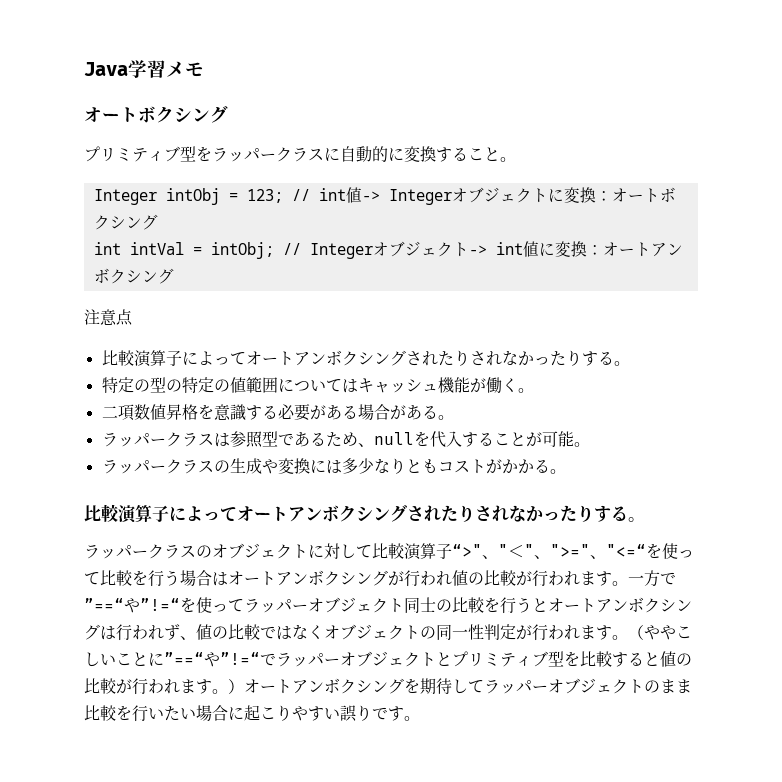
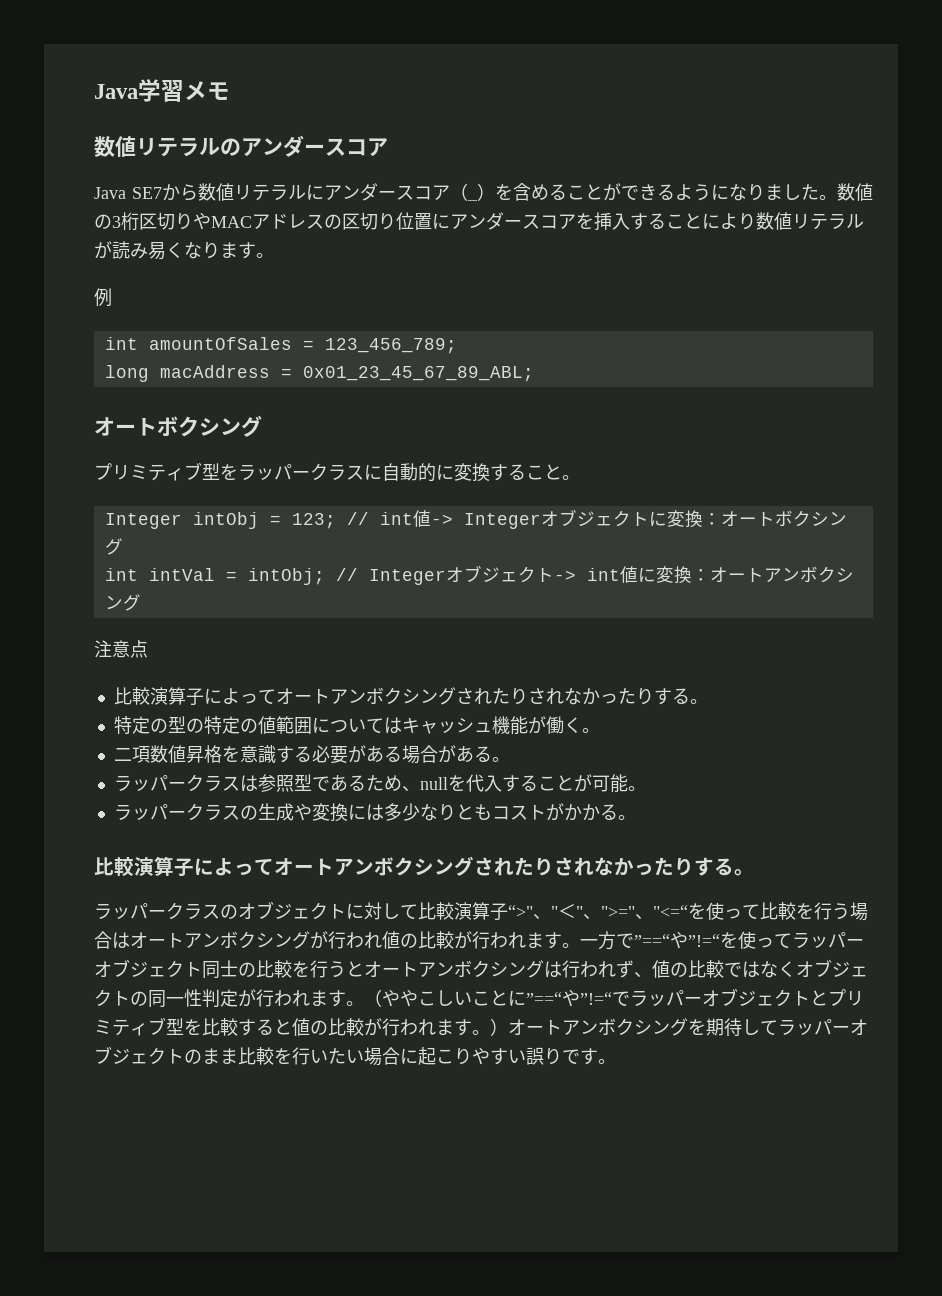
(204, 69) none -> [94,135,388,157] [94,183,873,201] [94,212,864,231] [94,241,274,260] [94,288,112,307] [104,337,457,354] [104,365,534,382] // 数値リテラルのアンダースコア // Java SE7から数値リテラルにアンダースコア（_）を含めることができるようになりました。数値の3桁区切りやMACアドレスの区切り位置にアンダースコアを挿入することにより数値リテラルが読み易くなります。 // 例 // int amountOfSales = 123_456_789; // long macAddress = 0x01_23_45_67_89_ABL;

